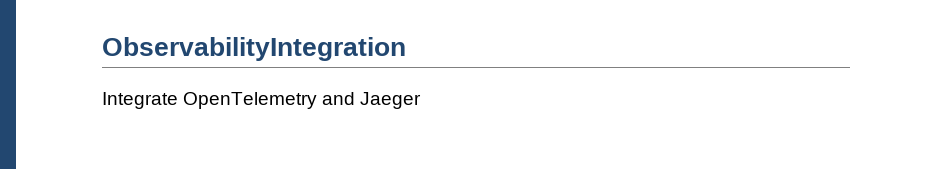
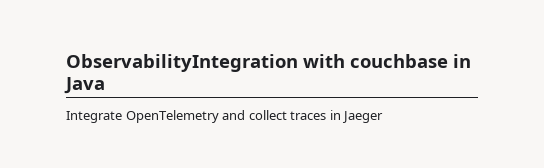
(406, 49) none -> [303,54,471,68] [64,77,105,94] with couchbase in Java
(356, 98) none -> [248,110,341,120] collect traces in

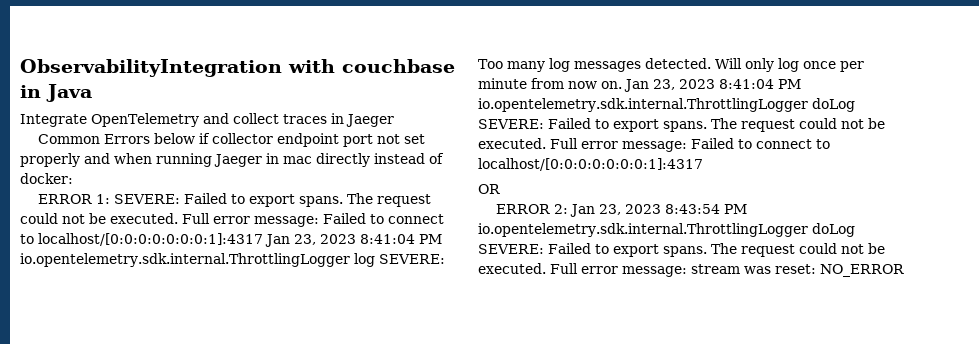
(384, 117) none -> [38,133,426,147] [20,153,444,167] [20,173,73,184] [38,193,432,207] [20,213,444,227] [20,233,442,247] [20,253,445,267] [478,58,864,72] [478,78,801,92] [478,98,855,112] [478,118,885,132] [478,138,830,152] [478,158,703,171] [478,184,500,194] [496,204,748,217] [478,223,855,237] [478,243,885,257] [478,263,904,277] // Common Errors below if collector endpoint port not set properly and when running Jaeger in mac directly instead of docker: // ERROR 1: SEVERE: Failed to export spans. The request could not be executed. Full error message: Failed to connect to localhost/[0:0:0:0:0:0:0:1]:4317 Jan 23, 2023 8:41:04 PM io.opentelemetry.sdk.internal.ThrottlingLogger log SEVERE: Too many log messages detected. Will only log once per minute from now on. Jan 23, 2023 8:41:04 PM io.opentelemetry.sdk.internal.ThrottlingLogger doLog SEVERE: Failed to export spans. The request could not be executed. Full error message: Failed to connect to localhost/[0:0:0:0:0:0:0:1]:4317 // OR // ERROR 2: Jan 23, 2023 8:43:54 PM io.opentelemetry.sdk.internal.ThrottlingLogger doLog SEVERE: Failed to export spans. The request could not be executed. Full error message: stream was reset: NO_ERROR

